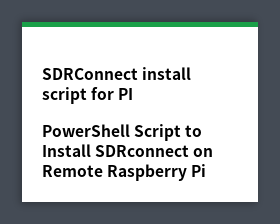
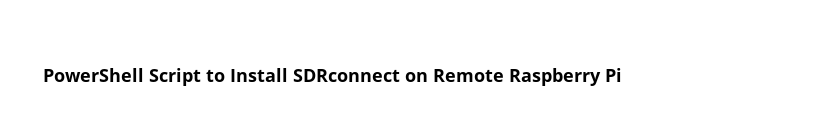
[42,67,192,80] [42,87,134,104] SDRConnect install script for PI // -> (43, 75) none

